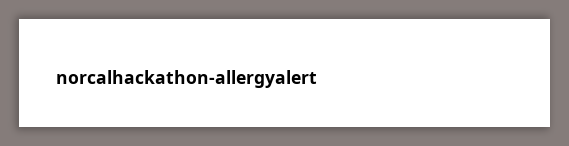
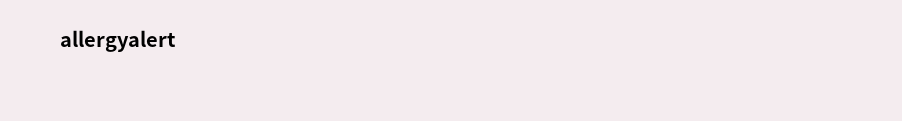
[56,70,317,88] norcalhackathon-allergyalert -> [60,30,176,52] allergyalert

